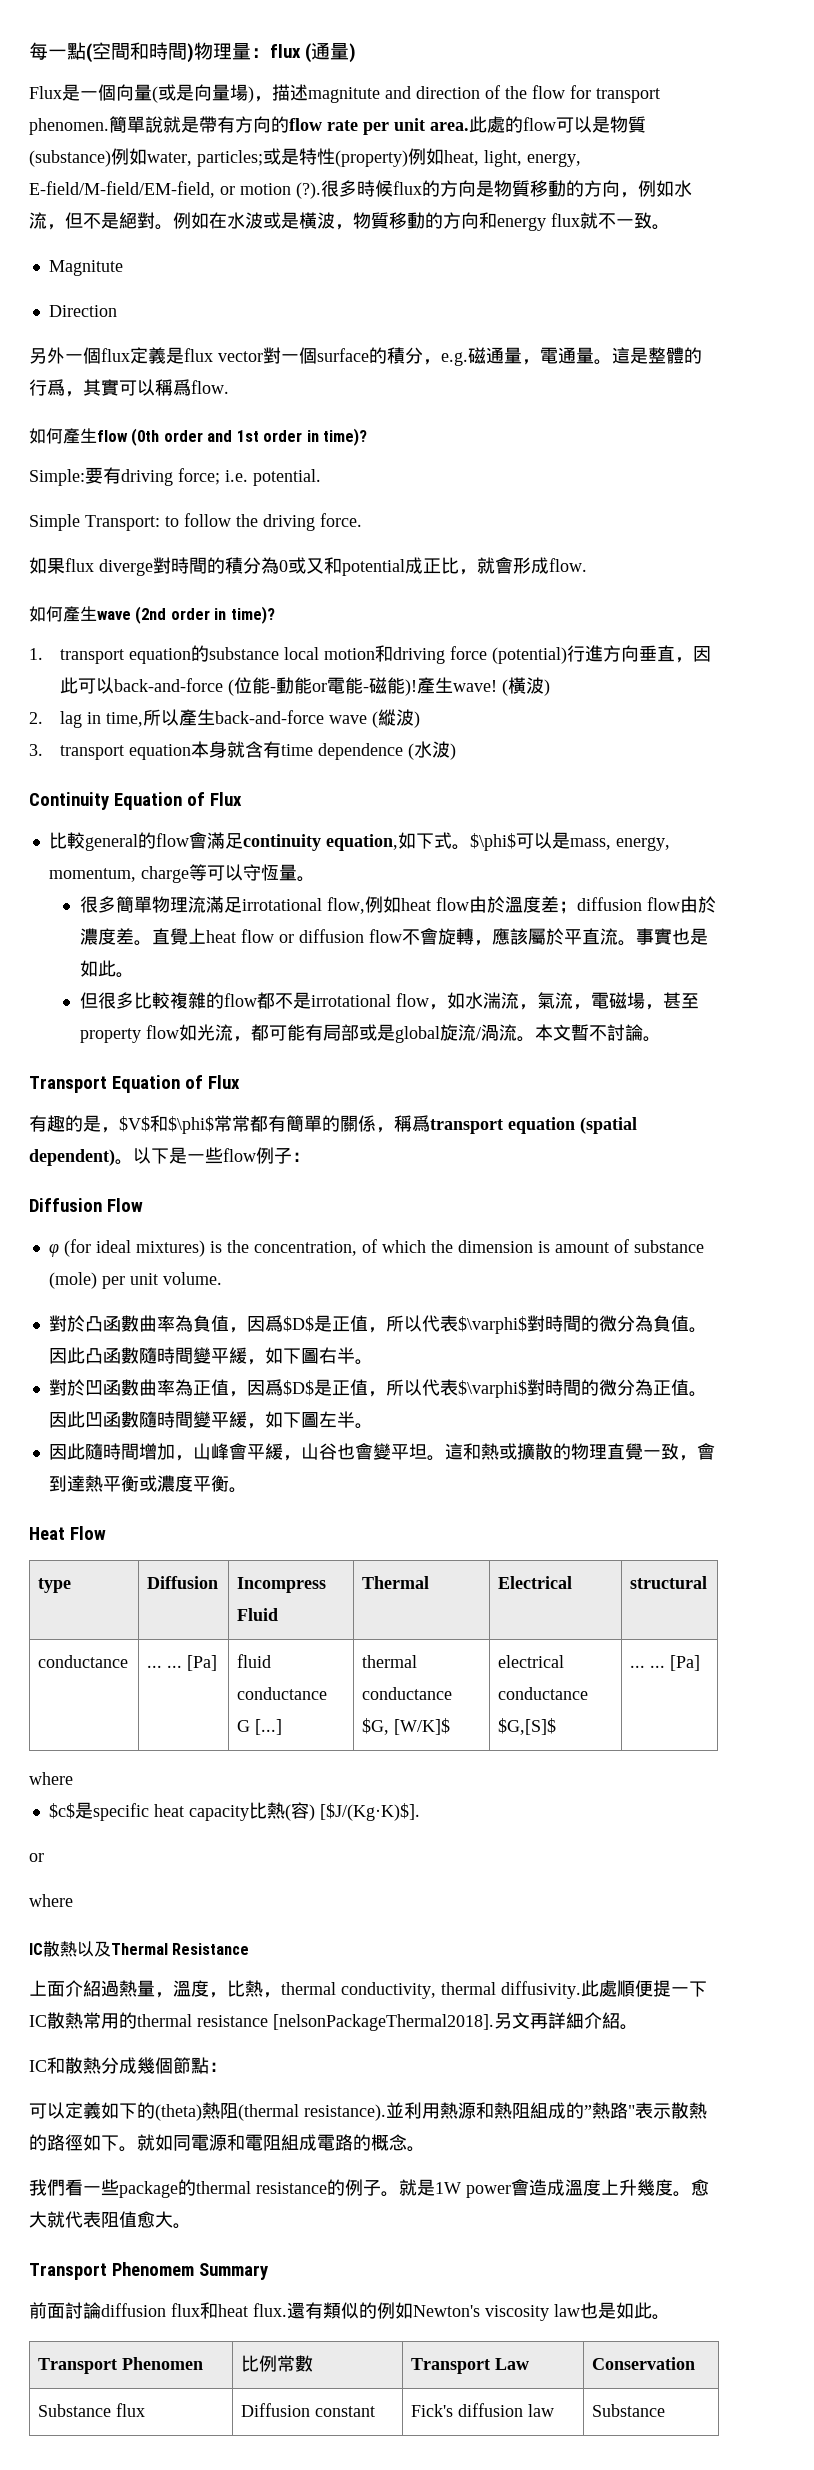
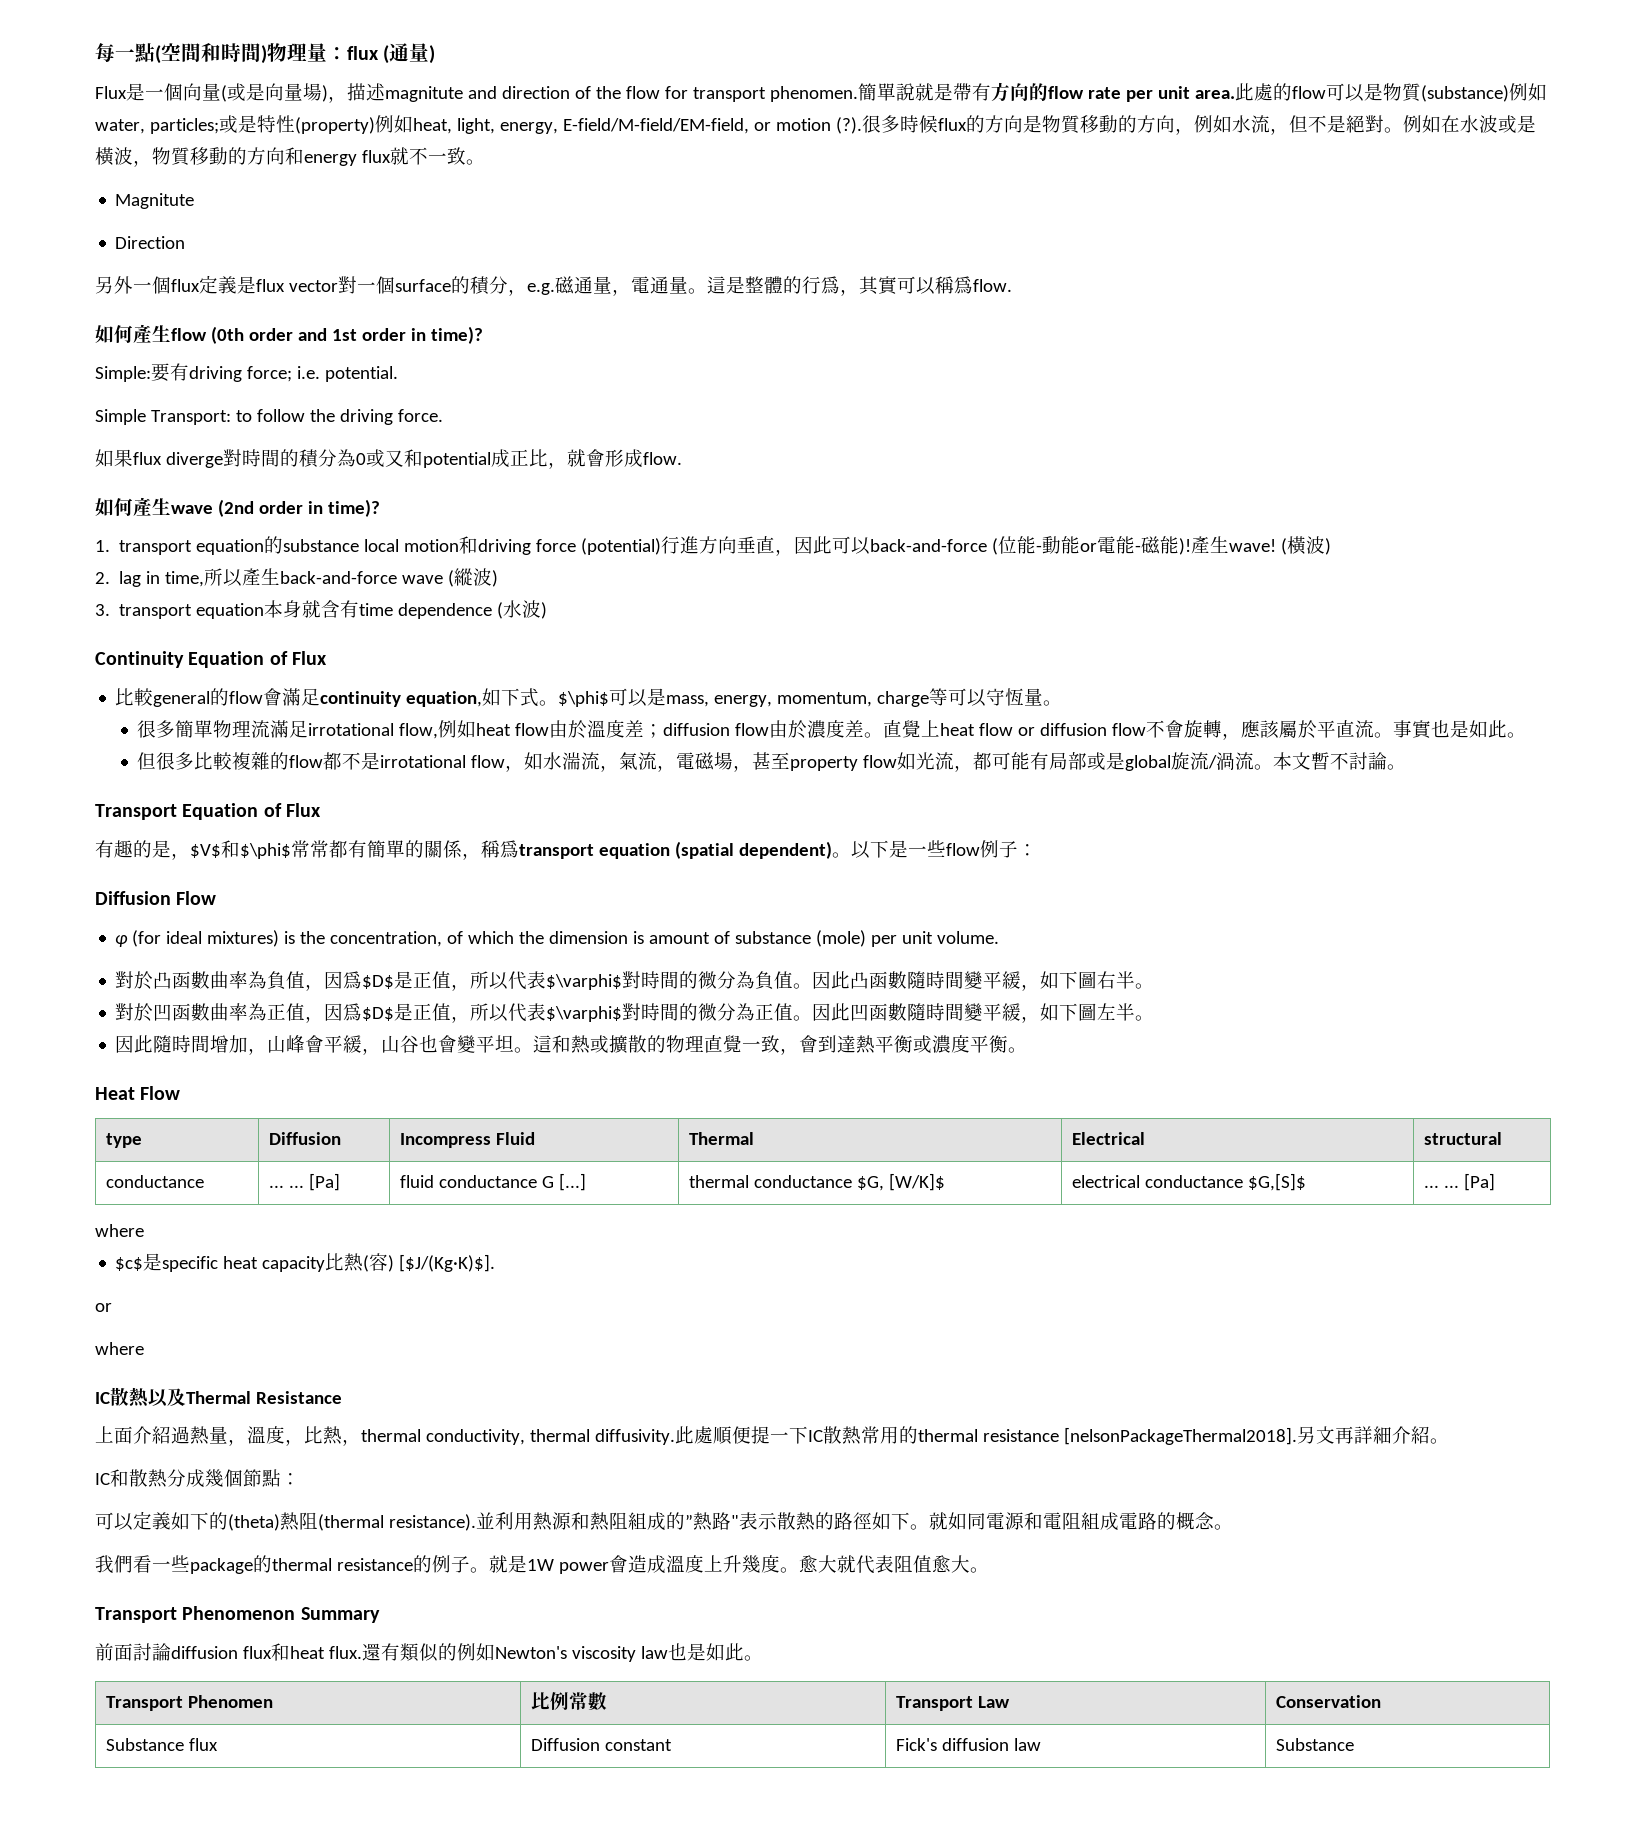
[111,2262,194,2276] Phenomem -> [182,1606,296,1620] Phenomenon

